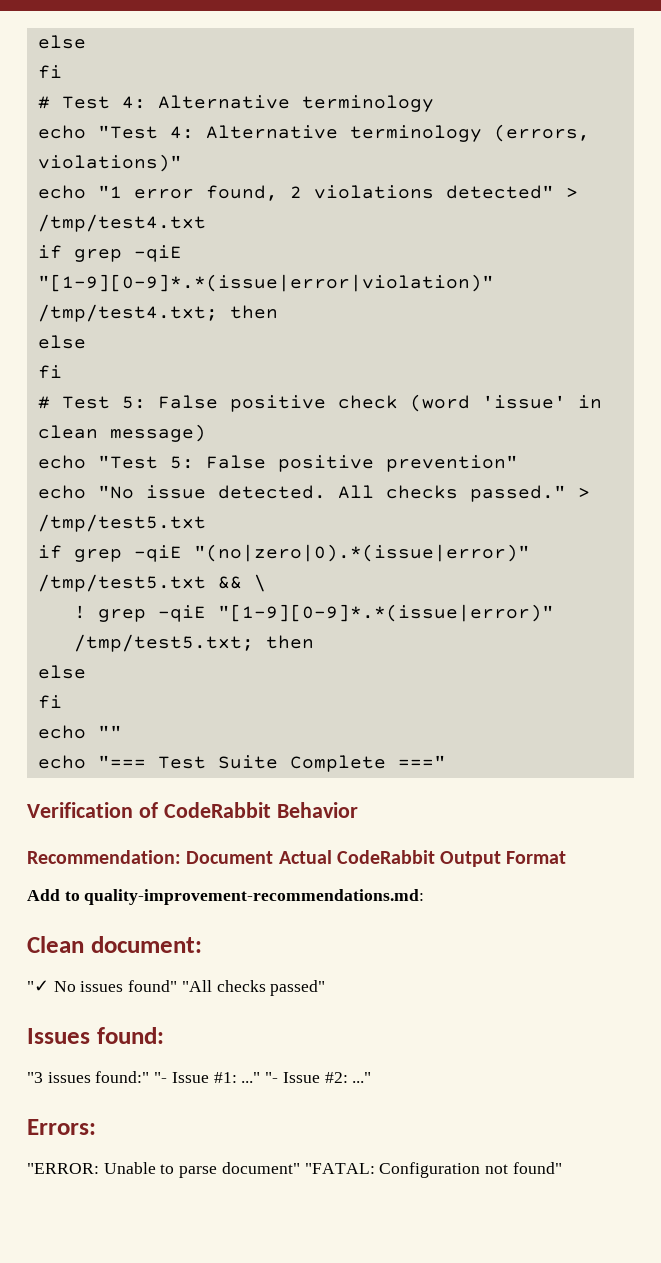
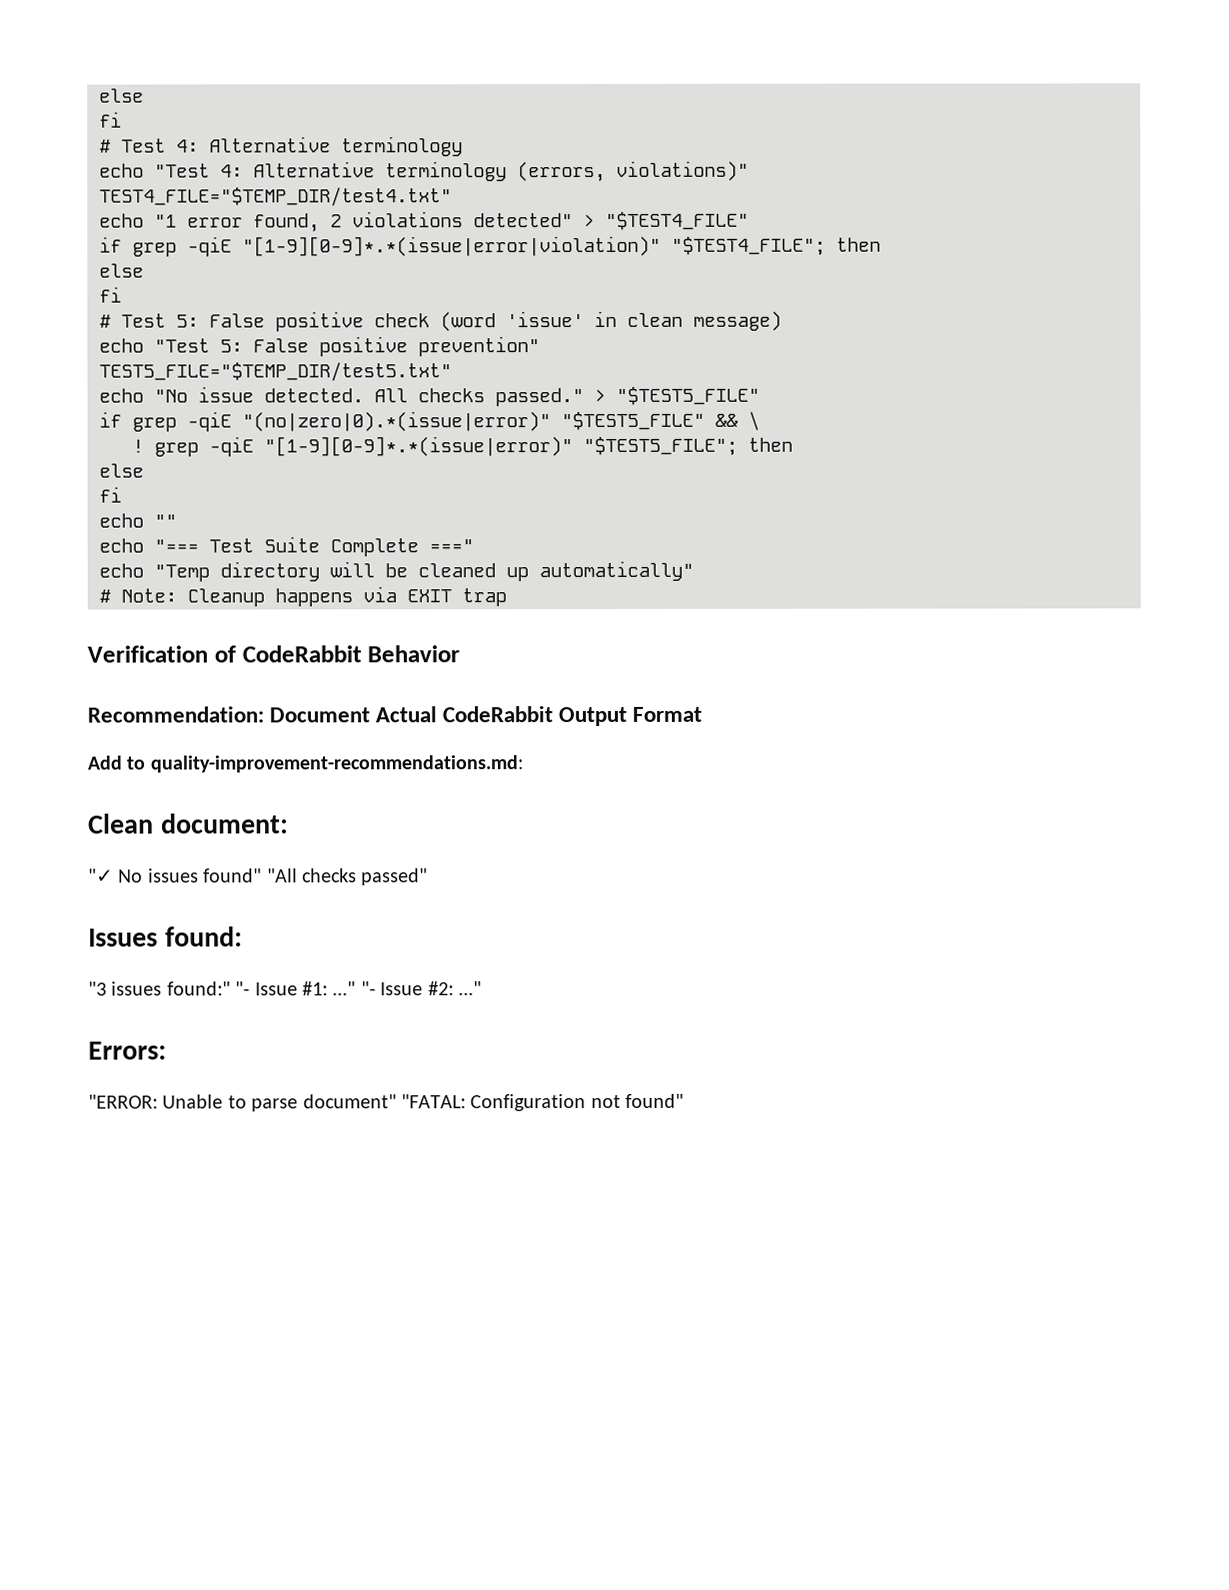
(182, 163) none -> [99,187,452,207] // TEST4_FILE="$TEMP_DIR/test4.txt"
[37,214,206,232] /tmp/test4.txt -> [605,211,749,231] "$TEST4_FILE"
[37,304,218,322] /tmp/test4.txt; -> [671,236,826,256] "$TEST4_FILE";
(518, 463) none -> [99,362,452,382] // TEST5_FILE="$TEMP_DIR/test5.txt"
[37,514,206,532] /tmp/test5.txt -> [616,386,760,405] "$TEST5_FILE"
[37,574,206,592] /tmp/test5.txt -> [561,411,705,431] "$TEST5_FILE"
[73,634,254,652] /tmp/test5.txt; -> [583,436,738,457] "$TEST5_FILE";
(446, 761) none -> [99,560,694,582] [99,586,507,607] // echo "Temp directory will be cleaned up automatically" // # Note: Cleanup happens via EXIT trap

